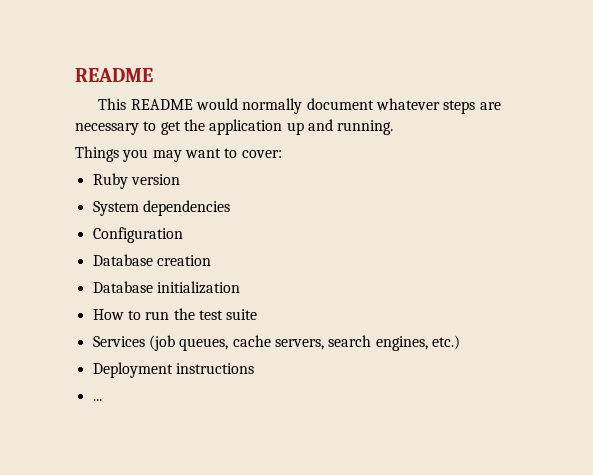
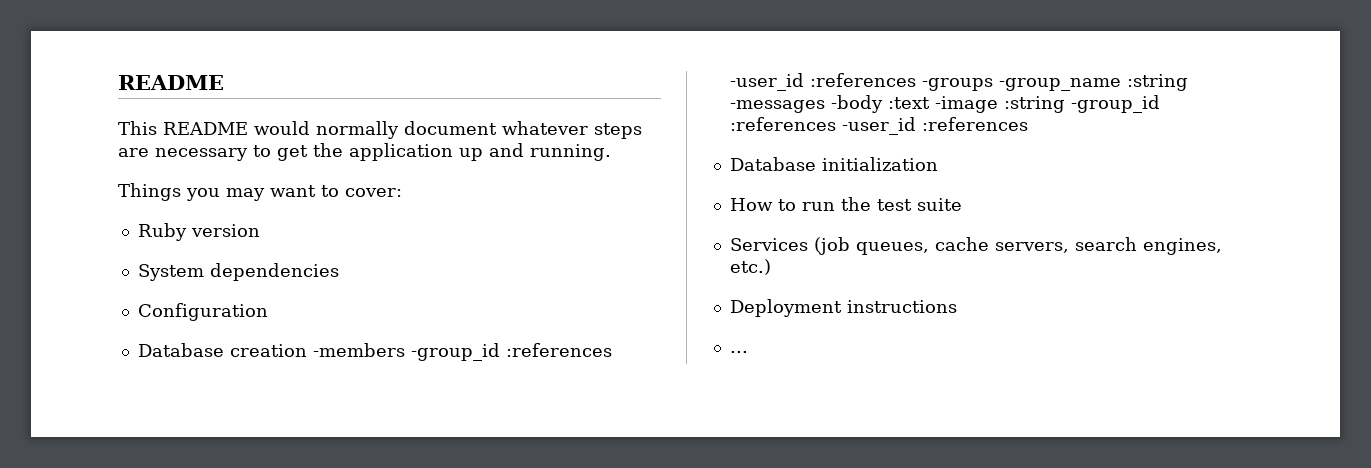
(211, 260) none -> [312,343,612,361] [729,73,1188,91] [729,95,1160,113] [729,117,1028,135] -members -group_id :references -user_id :references -groups -group_name :string -messages -body :text -image :string -group_id :references -user_id :references

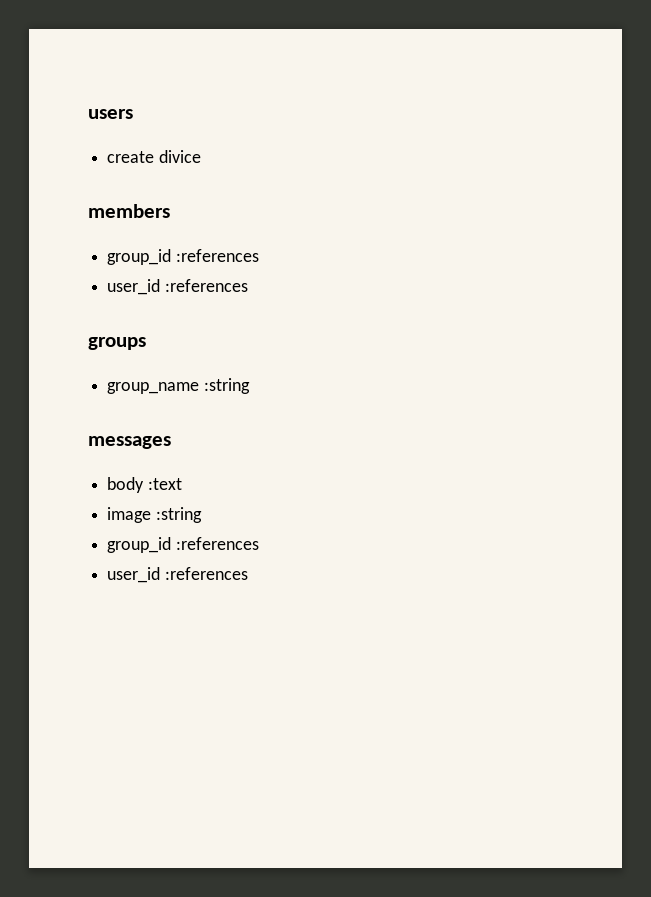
[118,75,224,90] [118,121,642,139] [118,143,611,161] [118,183,402,201] [137,223,260,241] [137,263,339,281] [137,303,268,321] [137,343,612,361] [729,73,1188,91] [729,95,1160,113] [729,117,1028,135] [729,157,938,171] [729,197,962,211] [729,237,1222,255] [729,259,771,275] [729,299,957,317] [729,351,748,353] README // This README would normally document whatever steps are necessary to get the application up and running. // Things you may want to cover: // Ruby version // System dependencies // Configuration // Database creation -members -group_id :references -user_id :references -groups -group_name :string -messages -body :text -image :string -group_id :references -user_id :references // Database initialization // How to run the test suite // Services (job queues, cache servers, search engines, etc.) // Deployment instructions // ... -> [88,109,133,119] [107,150,201,163] [88,204,170,218] [107,249,259,265] [107,279,248,295] [88,337,146,350] [107,378,250,394] [88,436,171,449] [107,477,182,493] [107,507,202,523] [107,537,259,553] [107,567,248,583] users // create divice // members // group_id :references // user_id :references // groups // group_name :string // messages // body :text // image :string // group_id :references // user_id :references

